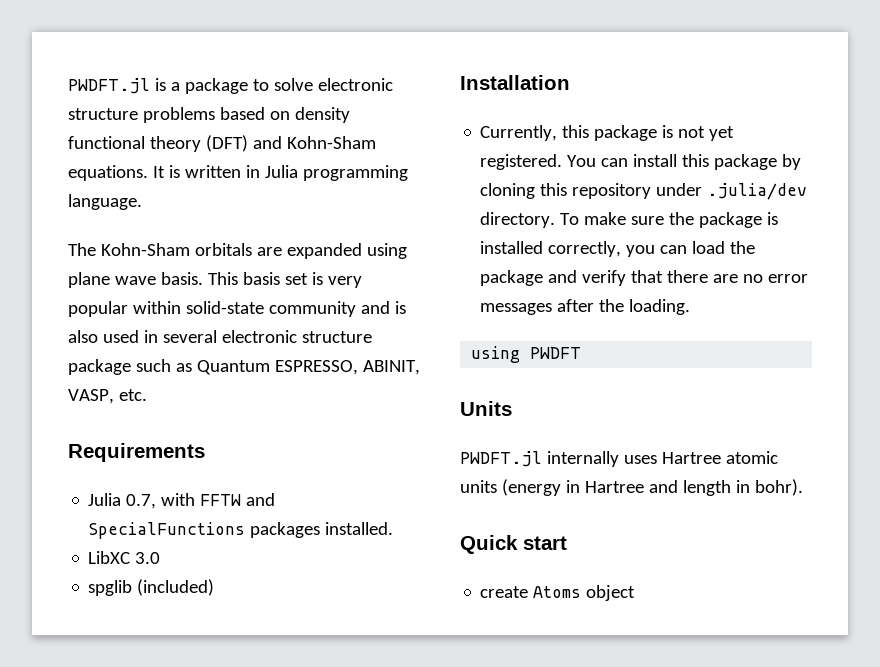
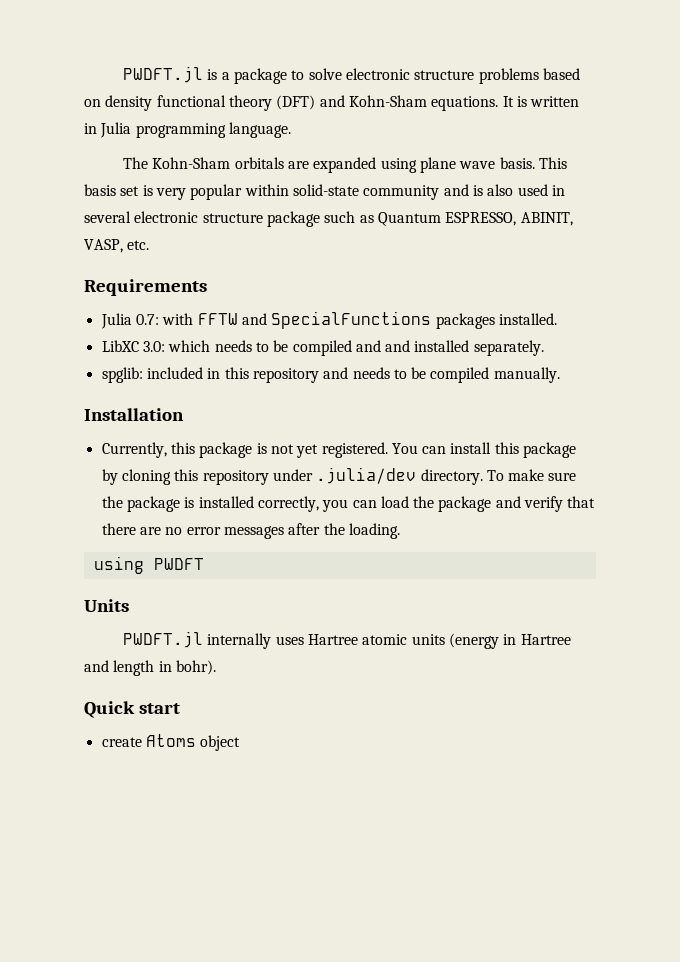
[126,494,157,509] 0.7, -> [135,314,159,325] 0.7:
[135,552,161,564] [88,579,215,596] 3.0 // spglib (included) -> [142,340,544,356] [101,367,560,383] 3.0: which needs to be compiled and and installed separately. // spglib: included in this repository and needs to be compiled manually.

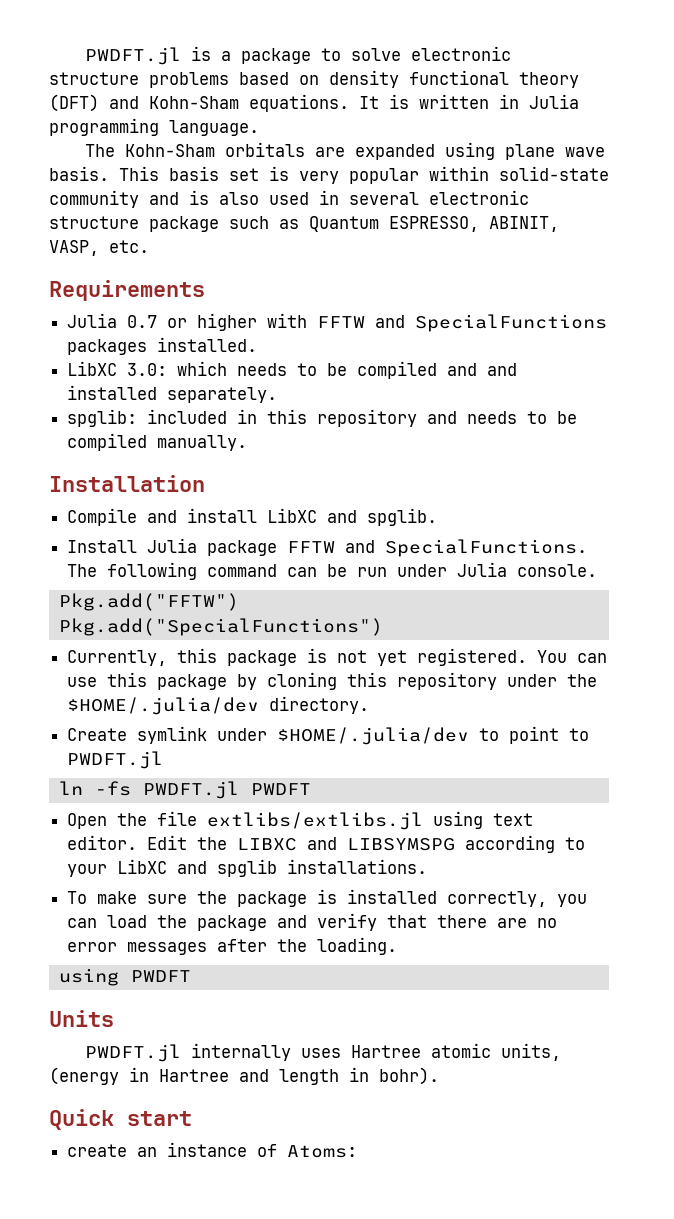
[135,314,159,325] 0.7: -> [127,313,258,331] 0.7 or higher
(184, 414) none -> [67,508,438,526] [67,538,588,557] [67,562,598,580] [58,593,239,611] [58,618,383,636] // Compile and install LibXC and spglib. // Install Julia package FFTW and SpecialFunctions. The following command can be run under Julia console. // Pkg.add("FFTW") // Pkg.add("SpecialFunctions")
[450,442,492,454] install -> [67,677,98,687] use
[316,467,417,484] .julia/dev -> [567,674,598,687] [67,697,260,715] the $HOME/.julia/dev
(483, 477) none -> [67,726,590,745] [67,751,164,769] [58,781,311,799] [67,811,534,830] [67,835,586,853] [67,859,428,877] // Create symlink under $HOME/.julia/dev to point to PWDFT.jl // ln -fs PWDFT.jl PWDFT // Open the file extlibs/extlibs.jl using text editor. Edit the LIBXC and LIBSYMSPG according to your LibXC and spglib installations. //
[411,634,445,645] units -> [501,1043,562,1061] units,
[145,734,241,751] Atoms object -> [137,1142,358,1158] an instance of Atoms:

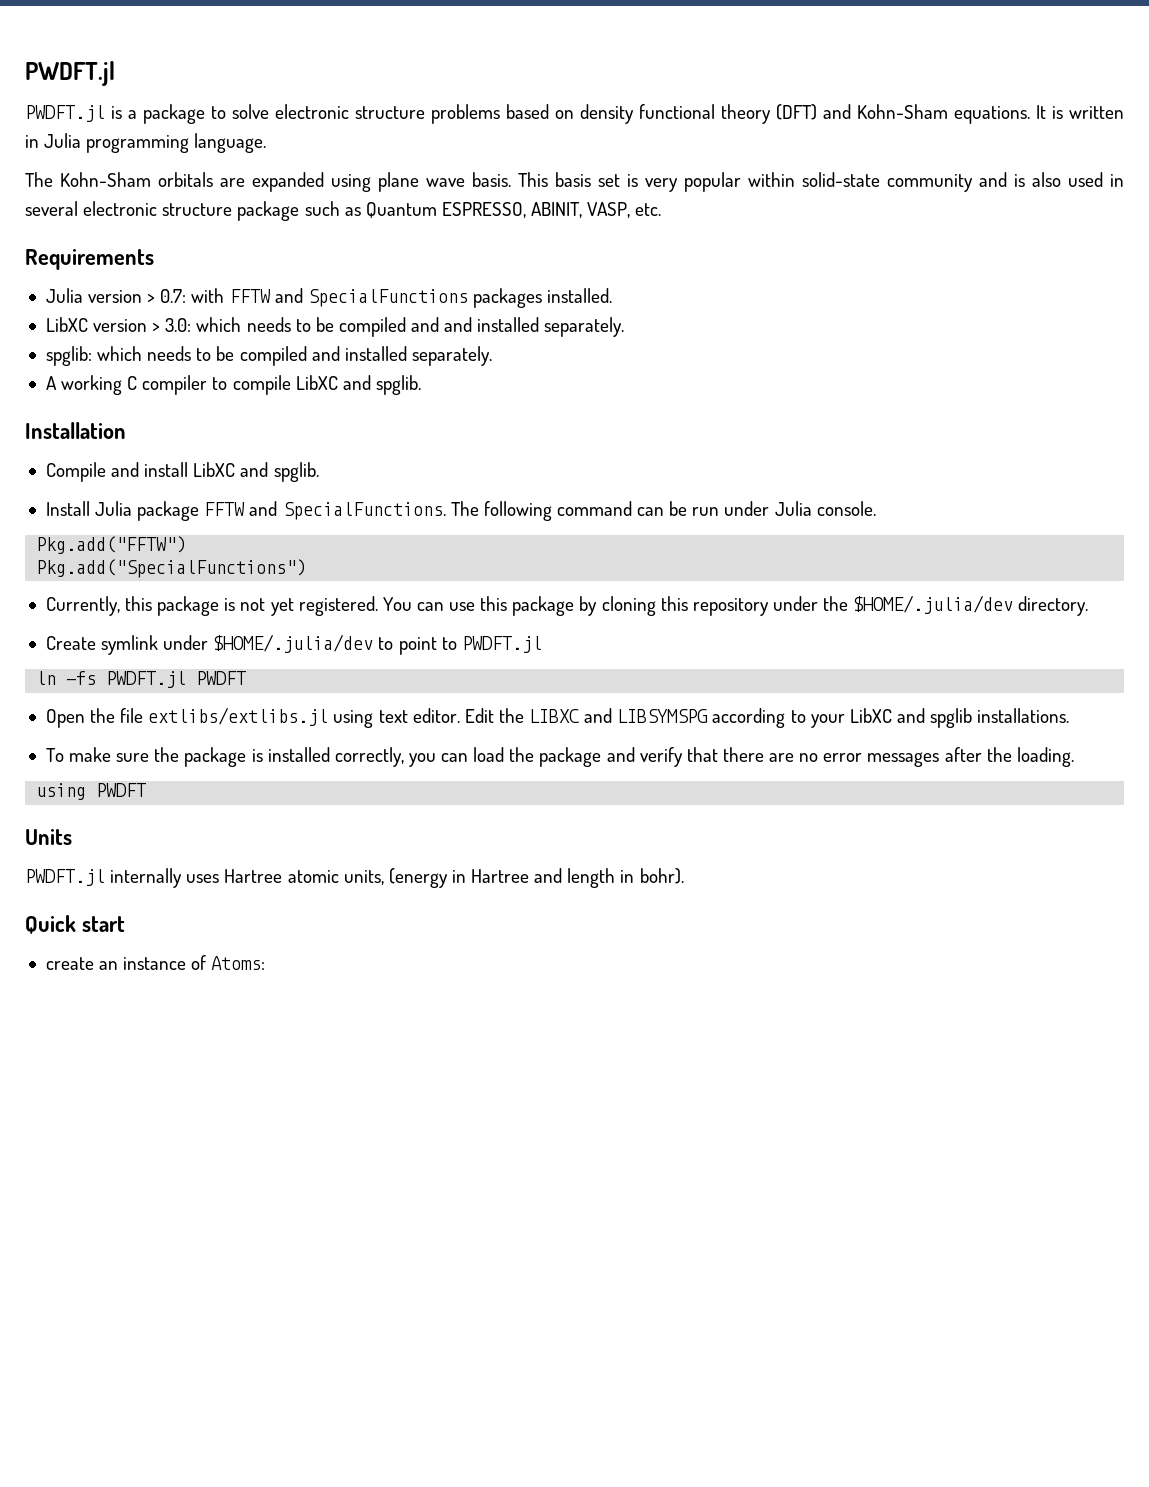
[85,47,182,65] PWDFT.jl -> [25,61,115,86] [25,105,105,122] PWDFT.jl // PWDFT.jl
[127,313,258,331] 0.7 or higher -> [88,289,187,303] version > 0.7:
(118, 368) none -> [93,319,161,332] version >
[147,409,578,427] [67,433,248,451] included in this repository and needs to be compiled manually. -> [97,346,492,366] [45,375,421,395] which needs to be compiled and installed separately. // A working C compiler to compile LibXC and spglib.

